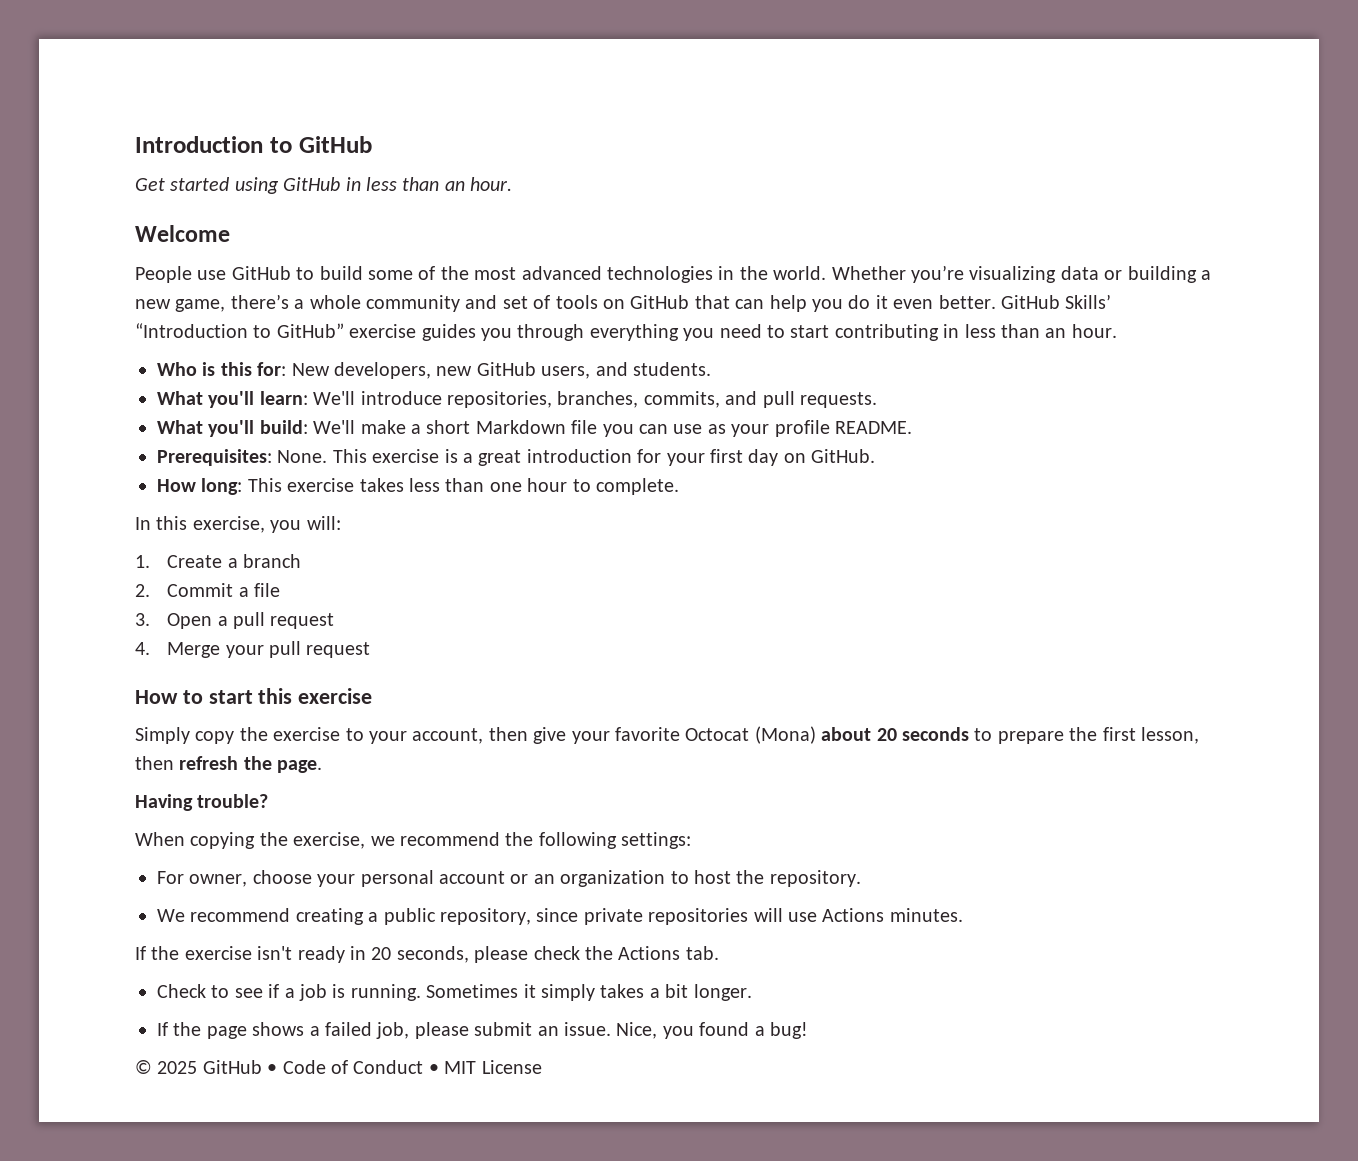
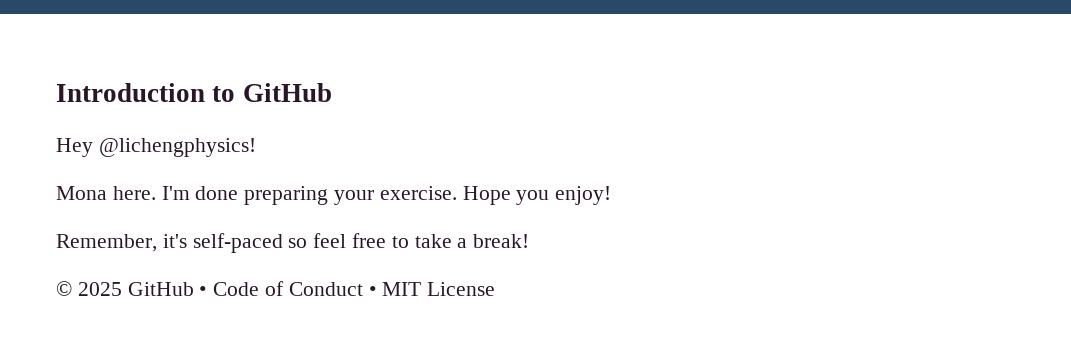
[135,177,513,194] [135,225,230,242] [135,265,1211,283] [135,294,1112,312] [135,323,1117,341] [157,362,711,379] [157,391,877,408] [157,420,912,437] [157,449,876,466] [157,478,679,495] [135,516,341,533] [135,554,301,568] [135,583,280,597] [135,612,335,629] [135,641,371,658] [135,688,373,704] [135,726,1199,744] [135,756,323,773] [135,794,269,811] [135,832,692,849] [157,870,861,887] [157,908,963,925] [135,946,719,963] [157,984,752,1001] [157,1022,808,1039] Get started using GitHub in less than an hour. // Welcome // People use GitHub to build some of the most advanced technologies in the world. Whether you’re visualizing data or building a new game, there’s a whole community and set of tools on GitHub that can help you do it even better. GitHub Skills’ “Introduction to GitHub” exercise guides you through everything you need to start contributing in less than an hour. // Who is this for: New developers, new GitHub users, and students. // What you'll learn: We'll introduce repositories, branches, commits, and pull requests. // What you'll build: We'll make a short Markdown file you can use as your profile README. // Prerequisites: None. This exercise is a great introduction for your first day on GitHub. // How long: This exercise takes less than one hour to complete. // In this exercise, you will: // 1. Create a branch // 2. Commit a file // 3. Open a pull request // 4. Merge your pull request // How to start this exercise // Simply copy the exercise to your account, then give your favorite Octocat (Mona) about 20 seconds to prepare the first lesson, then refresh the page. // Having trouble? // When copying the exercise, we recommend the following settings: // For owner, choose your personal account or an organization to host the repository. // We recommend creating a public repository, since private repositories will use Actions minutes. // If the exercise isn't ready in 20 seconds, please check the Actions tab. // Check to see if a job is running. Sometimes it simply takes a bit longer. // If the page shows a failed job, please submit an issue. Nice, you found a bug! -> [56,138,256,157] [56,186,612,205] [56,233,530,253] Hey @lichengphysics! // Mona here. I'm done preparing your exercise. Hope you enjoy! // Remember, it's self-paced so feel free to take a break!

